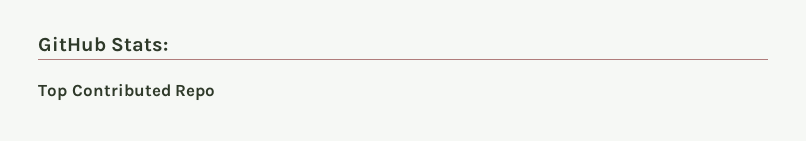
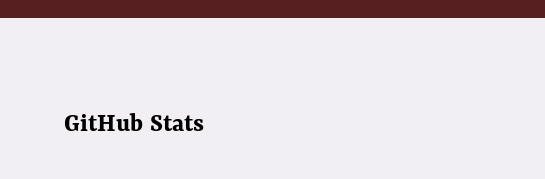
[111,37,169,52] [38,83,216,101] Stats: // Top Contributed Repo -> [150,115,205,131] Stats

